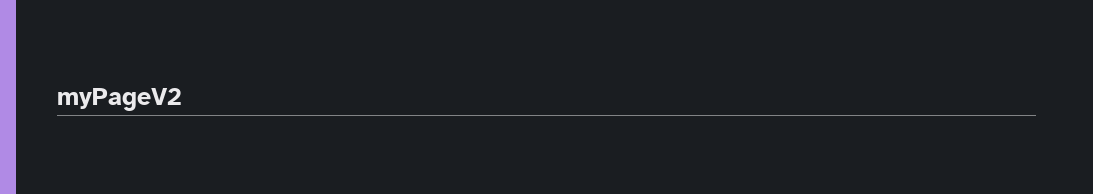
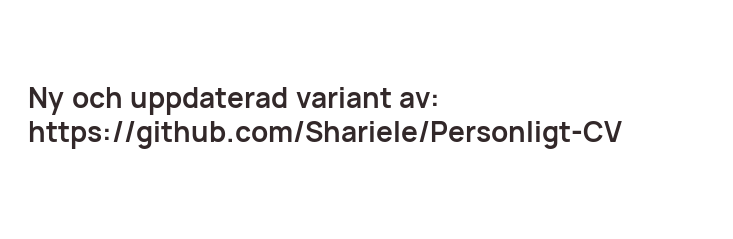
[57,88,182,111] myPageV2 -> [28,87,441,115] [28,121,622,149] Ny och uppdaterad variant av: https://github.com/Shariele/Personligt-CV

